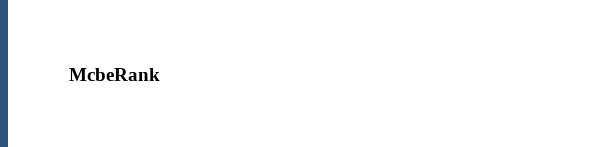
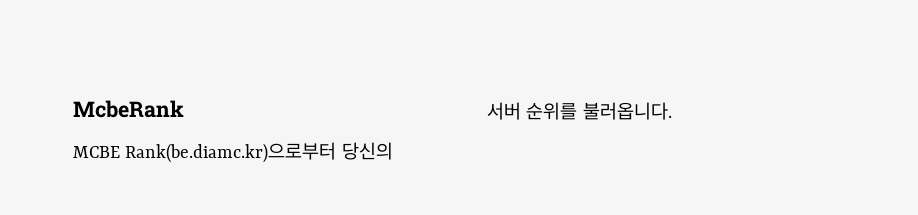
(160, 74) none -> [73,142,393,163] [487,102,672,120] // MCBE Rank(be.diamc.kr)으로부터 당신의 서버 순위를 불러옵니다.

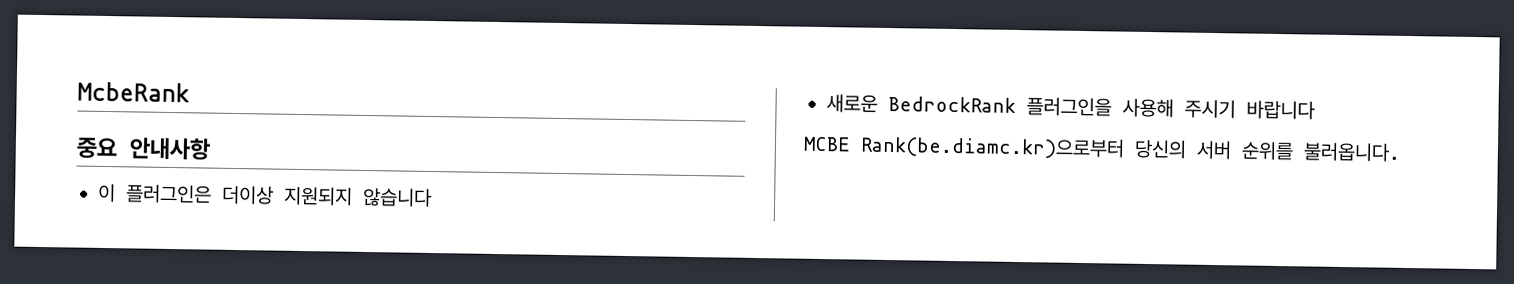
(184, 109) none -> [76,137,210,161] [98,183,433,208] [826,94,1316,120] // 중요 안내사항 // 이 플러그인은 더이상 지원되지 않습니다 // 새로운 BedrockRank 플러그인을 사용해 주시기 바랍니다

